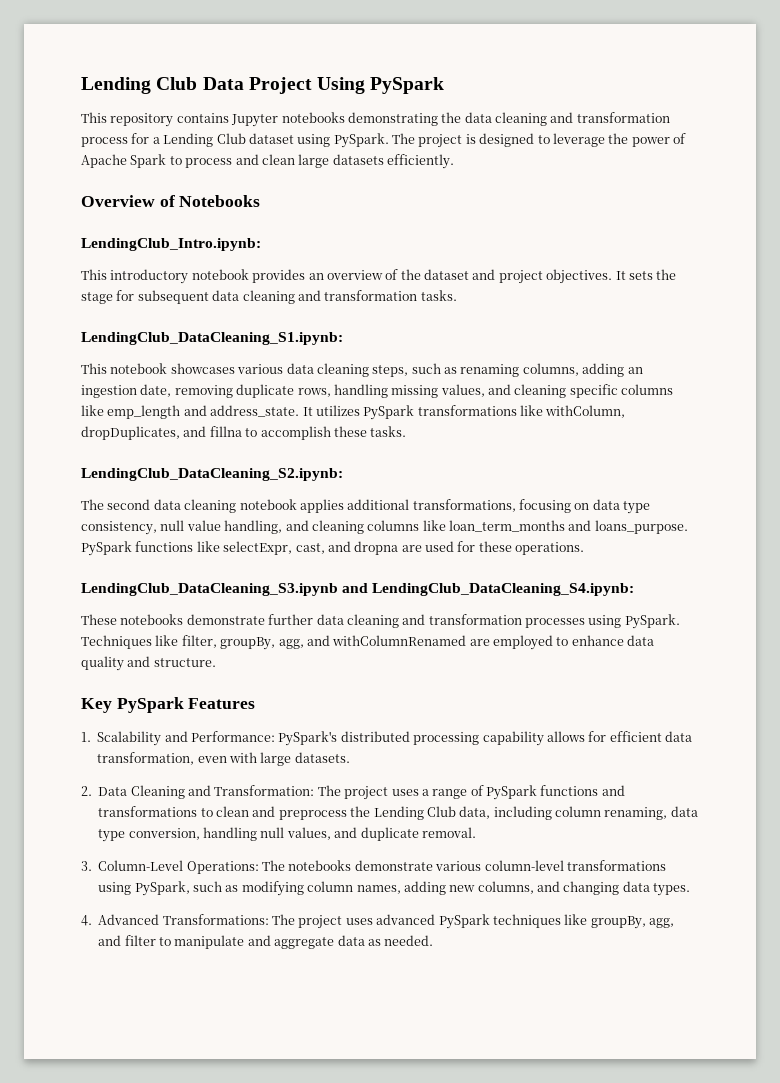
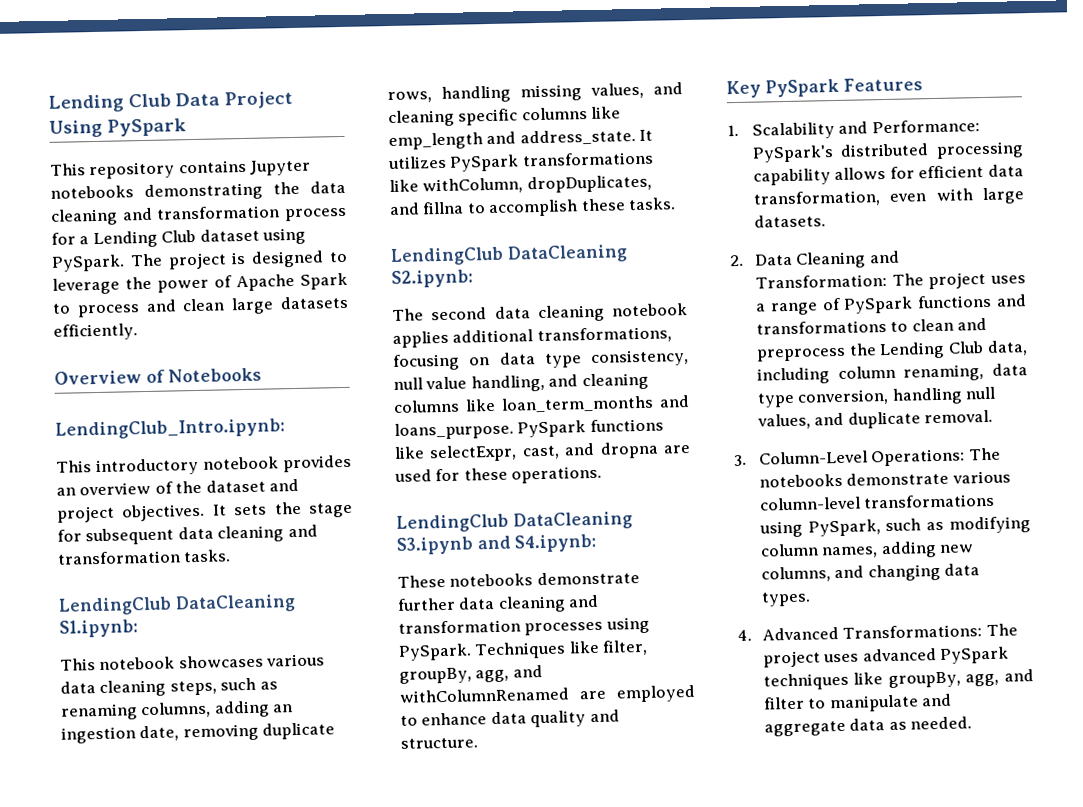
[81,332,343,345] LendingClub_DataCleaning_S1.ipynb: -> [58,594,296,616] [59,619,138,638] LendingClub DataCleaning S1.ipynb:
[81,468,343,481] LendingClub_DataCleaning_S2.ipynb: -> [390,244,628,267] [391,269,473,289] LendingClub DataCleaning S2.ipynb:
[81,583,635,596] LendingClub_DataCleaning_S3.ipynb and LendingClub_DataCleaning_S4.ipynb: -> [396,511,633,533] [396,533,597,555] LendingClub DataCleaning S3.ipynb and S4.ipynb:

